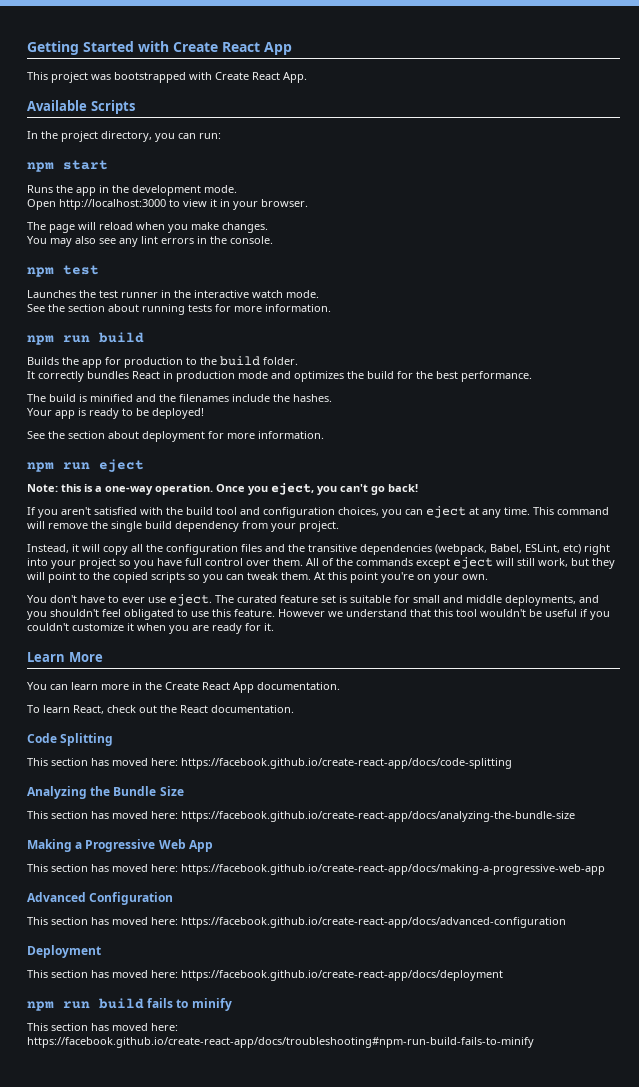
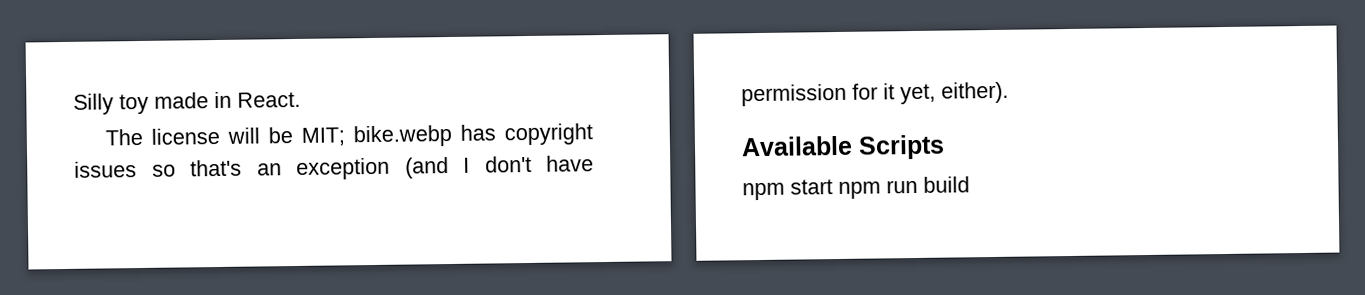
[27,41,292,55] [27,72,307,83] [27,100,135,114] [27,131,221,142] [27,160,108,172] [27,185,237,196] [27,199,308,210] [27,222,268,233] [27,236,273,247] [27,265,99,277] [27,290,319,298] [27,304,331,315] [27,332,144,345] [27,356,298,368] [27,371,532,382] [27,394,332,402] [27,408,204,419] [27,431,324,442] [27,459,144,472] [27,483,418,495] [27,506,609,518] [27,521,339,532] [27,544,610,555] [27,557,615,569] [27,572,488,583] [27,594,599,606] [27,609,610,620] [27,623,274,634] [27,652,103,662] [27,682,340,693] [27,705,294,714] [27,733,114,746] [27,758,512,769] [27,786,184,799] [27,811,575,822] [27,839,213,852] [27,864,605,875] [27,892,174,905] [27,917,566,928] [27,945,101,958] [27,970,503,981] [27,998,232,1011] [27,1023,178,1031] [27,1037,534,1048] Getting Started with Create React App // This project was bootstrapped with Create React App. // Available Scripts // In the project directory, you can run: // npm start // Runs the app in the development mode. // Open http://localhost:3000 to view it in your browser. // The page will reload when you make changes. // You may also see any lint errors in the console. // npm test // Launches the test runner in the interactive watch mode. // See the section about running tests for more information. // npm run build // Builds the app for production to the build folder. // It correctly bundles React in production mode and optimizes the build for the best performance. // The build is minified and the filenames include the hashes. // Your app is ready to be deployed! // See the section about deployment for more information. // npm run eject // Note: this is a one-way operation. Once you eject, you can't go back! // If you aren't satisfied with the build tool and configuration choices, you can eject at any time. This command will remove the single build dependency from your project. // Instead, it will copy all the configuration files and the transitive dependencies (webpack, Babel, ESLint, etc) right into your project so you have full control over them. All of the commands except eject will still work, but they will point to the copied scripts so you can tweak them. At this point you're on your own. // You don't have to ever use eject. The curated feature set is suitable for small and middle deployments, and you shouldn't feel obligated to use this feature. However we understand that this tool wouldn't be useful if you couldn't customize it when you are ready for it. // Learn More // You can learn more in the Create React App documentation. // To learn React, check out the React documentation. // Code Splitting // This section has moved here: https://facebook.github.io/create-react-app/docs/code-splitting // Analyzing the Bundle Size // This section has moved here: https://facebook.github.io/create-react-app/docs/analyzing-the-bundle-size // Making a Progressive Web App // This section has moved here: https://facebook.github.io/create-react-app/docs/making-a-progressive-web-app // Advanced Configuration // This section has moved here: https://facebook.github.io/create-react-app/docs/advanced-configuration // Deployment // This section has moved here: https://facebook.github.io/create-react-app/docs/deployment // npm run build fails to minify // This section has moved here: https://facebook.github.io/create-react-app/docs/troubleshooting#npm-run-build-fails-to-minify -> [73,91,301,115] [104,123,593,148] [74,155,594,180] [741,81,1009,107] [741,134,945,160] [742,176,970,201] Silly toy made in React. // The license will be MIT; bike.webp has copyright issues so that's an exception (and I don't have permission for it yet, either). // Available Scripts // npm start npm run build

